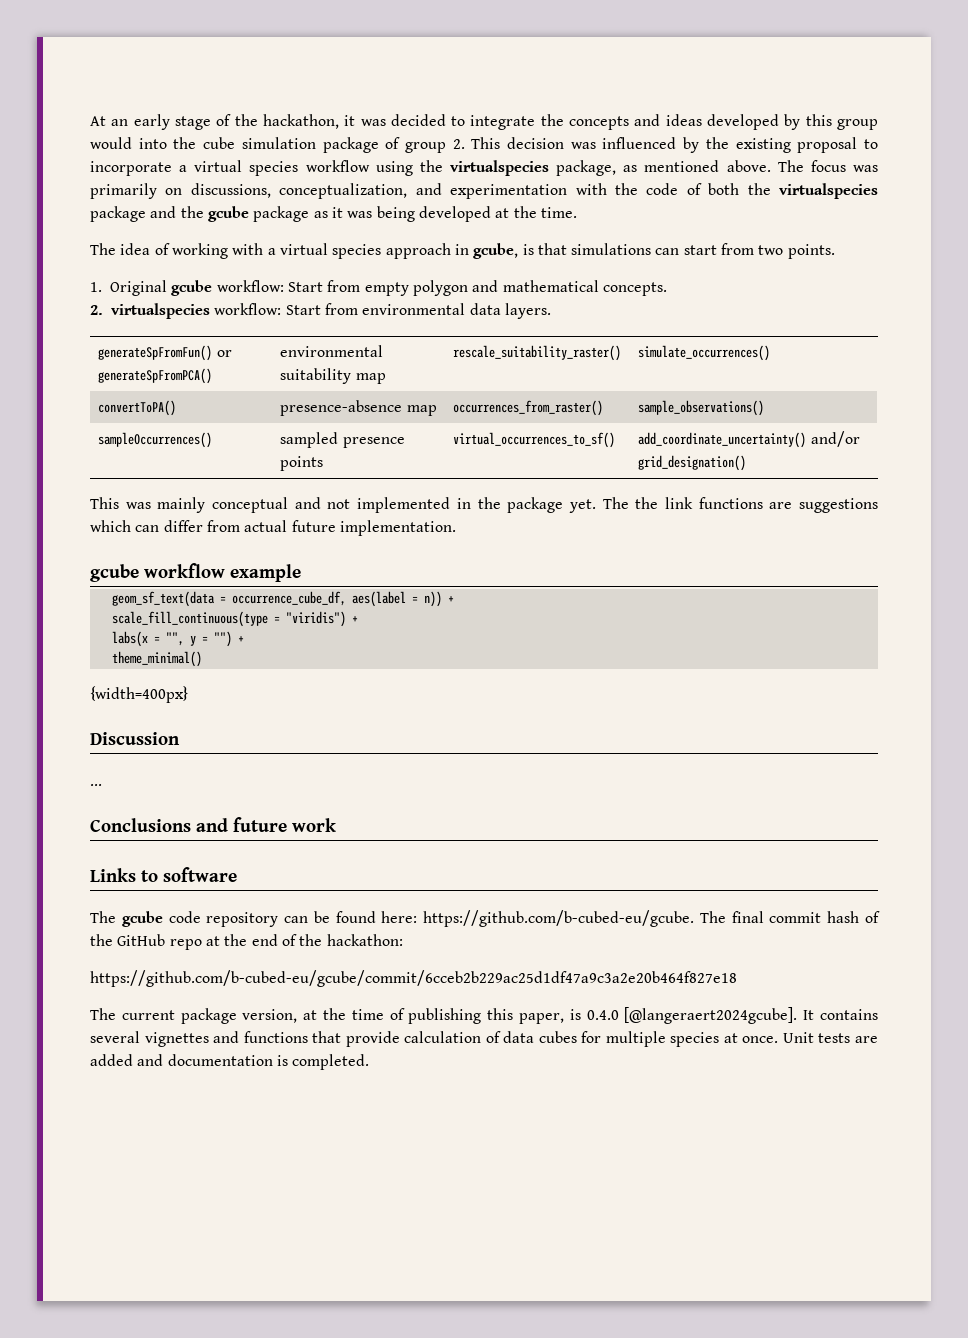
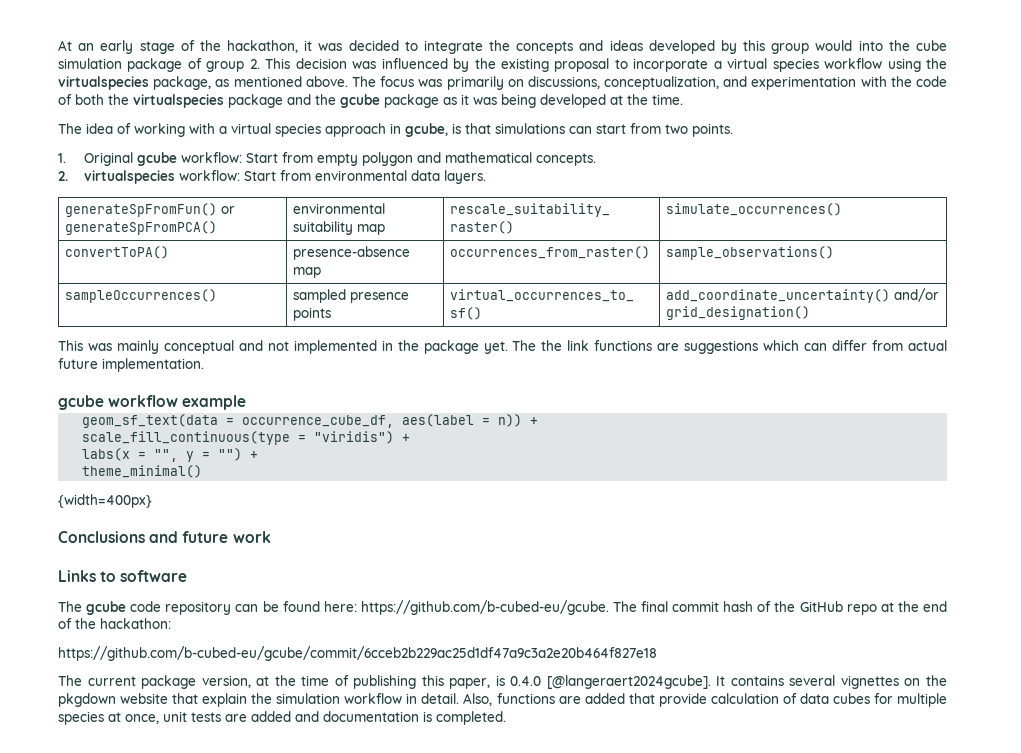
[90,732,180,745] [90,784,102,786] // Discussion // ... -> (152, 501) none
[213,1031,308,1043] and functions -> [904,675,947,686] [58,693,625,707] on the pkgdown website that explain the simulation workflow in detail. Also, functions are added
[742,1032,814,1043] once. Unit -> [125,711,187,724] once, unit

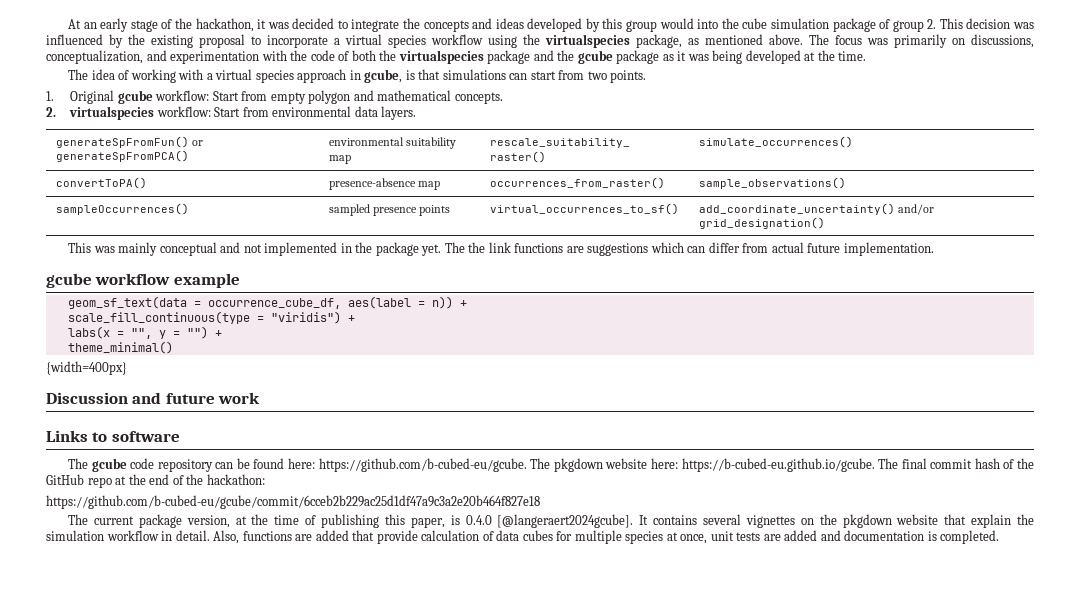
[58,531,145,543] Conclusions -> [46,392,128,404] Discussion
(637, 606) none -> [553,458,899,472] pkgdown website here: https://b-cubed-eu.github.io/gcube. The

